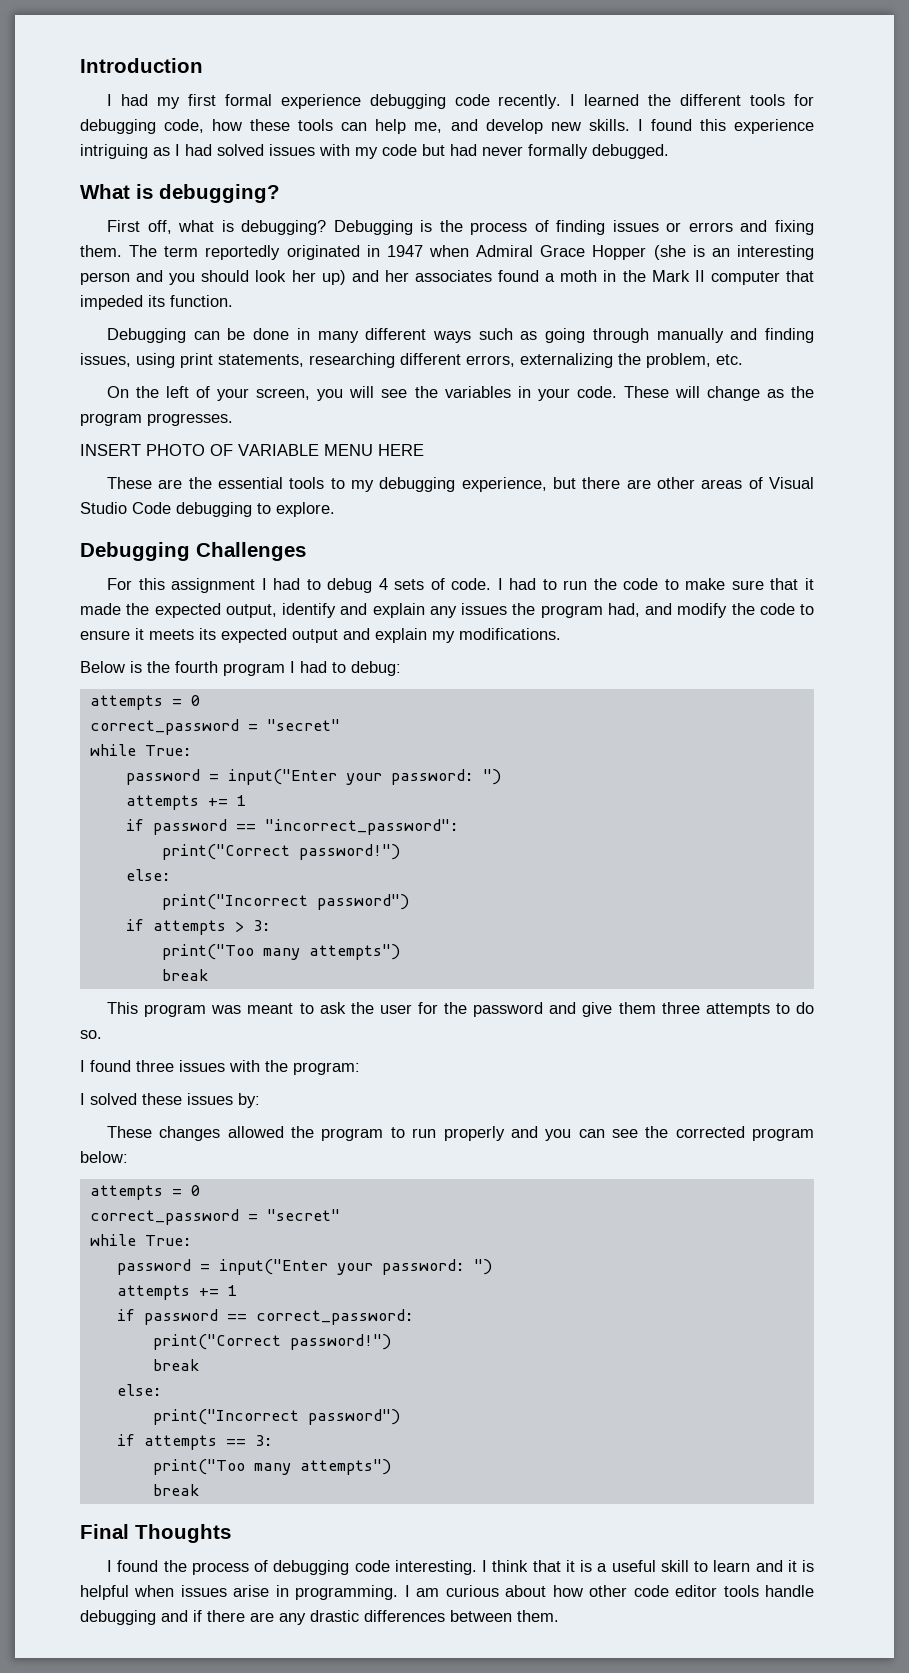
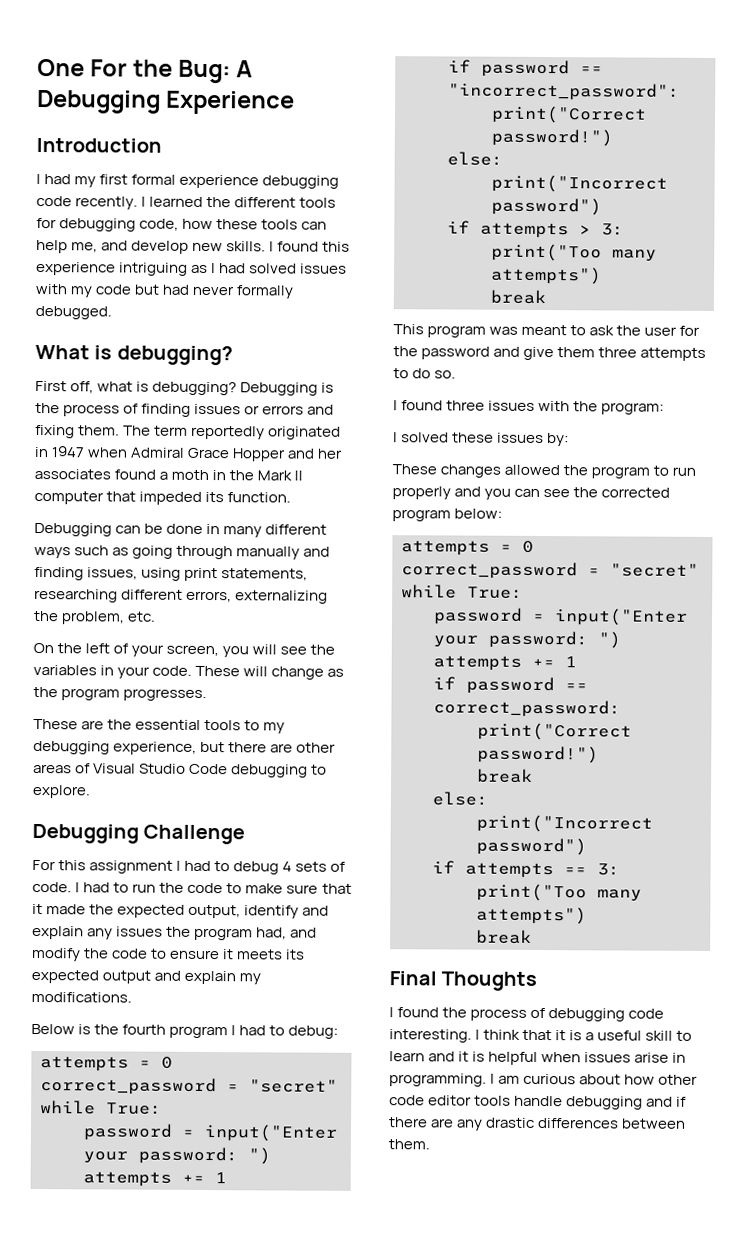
(80, 65) none -> [37,58,254,84] [37,89,296,115] One For the Bug: A Debugging Experience //
[653,245,814,260] [80,270,346,285] (she is an interesting person and you should look her up) -> (287, 455) none
[80,444,424,456] // INSERT PHOTO OF VARIABLE MENU HERE -> (208, 695) none
[196,542,306,561] Challenges -> [143,824,246,845] Challenge

